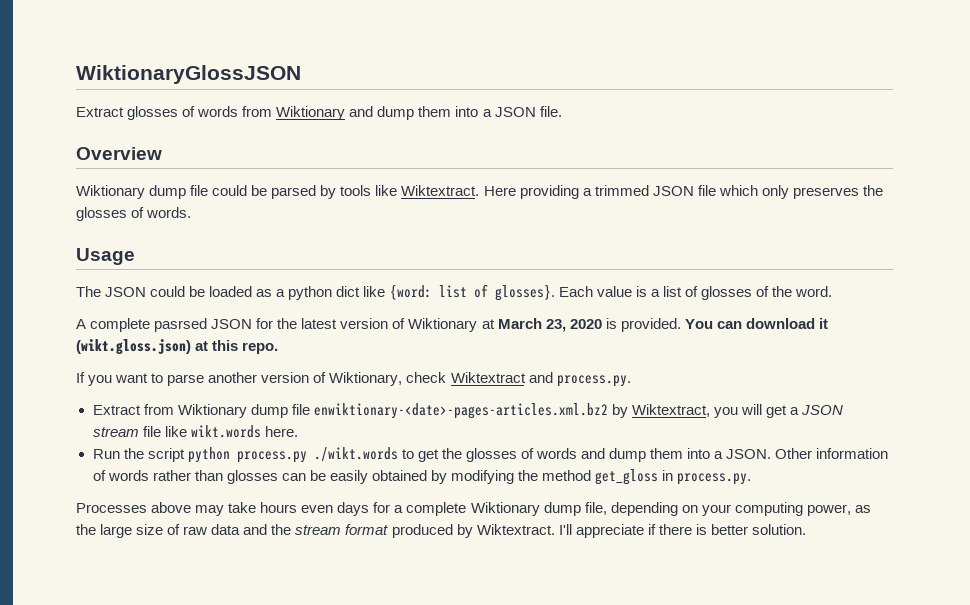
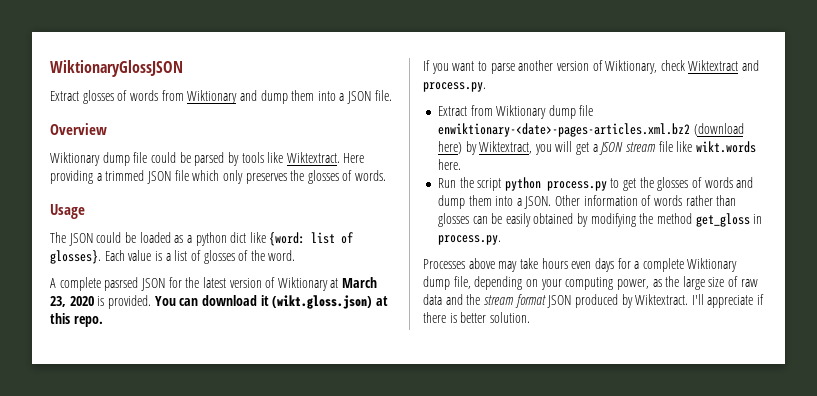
(608, 411) none -> [693,123,744,136] [437,141,462,154] (download here)
[313,447,398,462] ./wikt.words -> (607, 186) none
(389, 529) none -> [547,295,572,308] JSON

